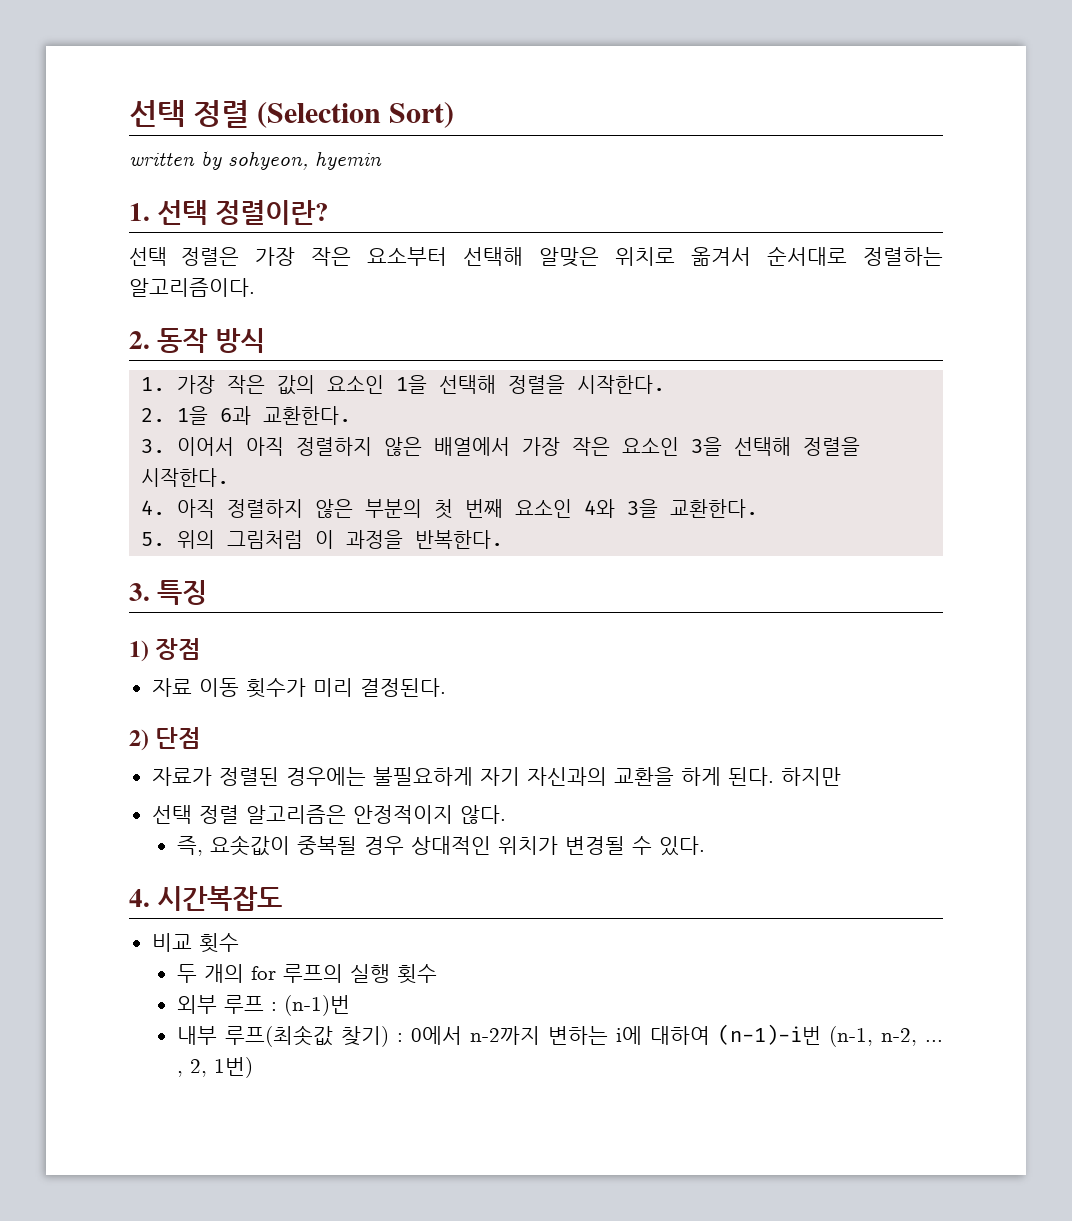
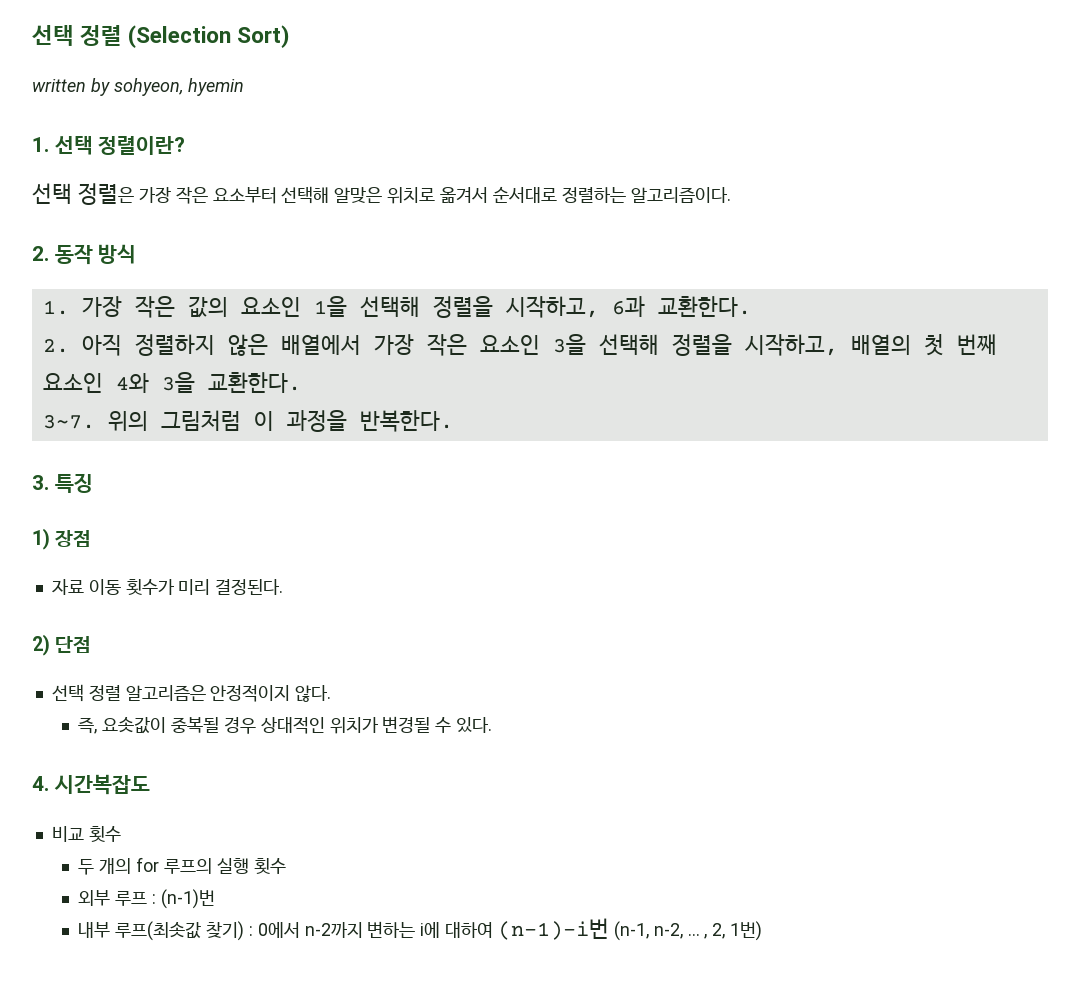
[577,375,666,394] [141,406,209,425] 시작한다. // 2. 1을 -> [505,296,599,318] 시작하고,
[141,437,235,456] 3. 이어서 -> [42,339,69,353] 2.
[141,468,230,487] [141,499,423,518] 시작한다. // 4. 아직 정렬하지 않은 부분의 -> [744,334,911,356] 시작하고, 배열의
[141,532,166,546] 5. -> [42,415,95,429] 3~7.
[151,767,841,786] // 자료가 정렬된 경우에는 불필요하게 자기 자신과의 교환을 하게 된다. 하지만 -> (92, 644) none

